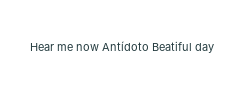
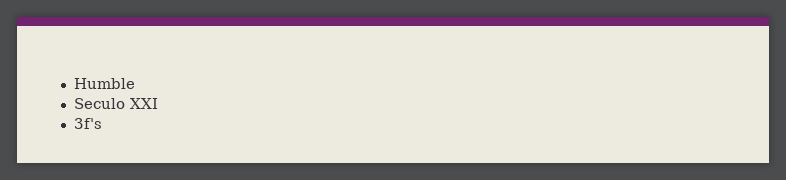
[30,41,214,53] Hear me now Antídoto Beatiful day -> [73,78,135,89] [73,98,158,109] [73,118,102,129] Humble // Seculo XXI // 3f's

